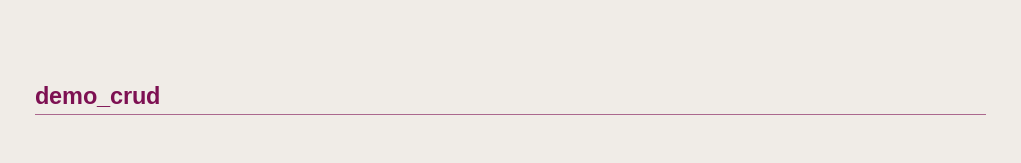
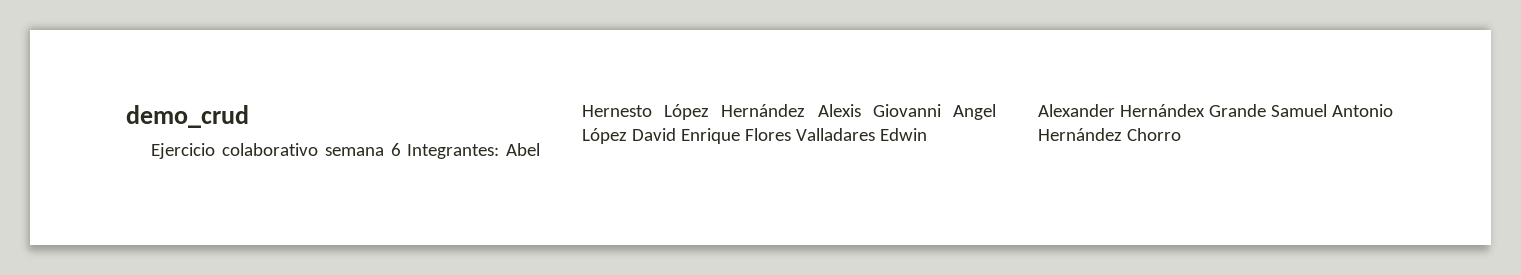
(160, 96) none -> [151,143,540,159] [582,104,996,120] [582,128,927,144] [1038,104,1393,117] [1038,128,1181,141] // Ejercicio colaborativo semana 6 Integrantes: Abel Hernesto López Hernández Alexis Giovanni Angel López David Enrique Flores Valladares Edwin Alexander Hernándex Grande Samuel Antonio Hernández Chorro

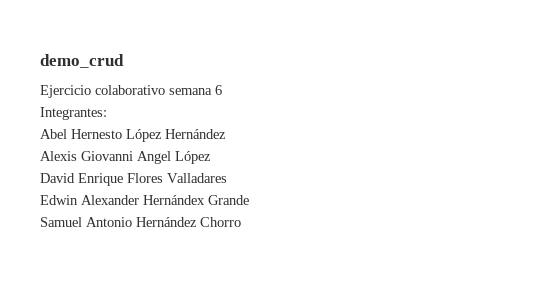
(401, 149) none -> (222, 90) //
(500, 151) none -> (107, 113) //
(806, 110) none -> (226, 134) //
(627, 136) none -> (211, 157) //
(875, 134) none -> (227, 178) //
(1266, 110) none -> (249, 200) //

